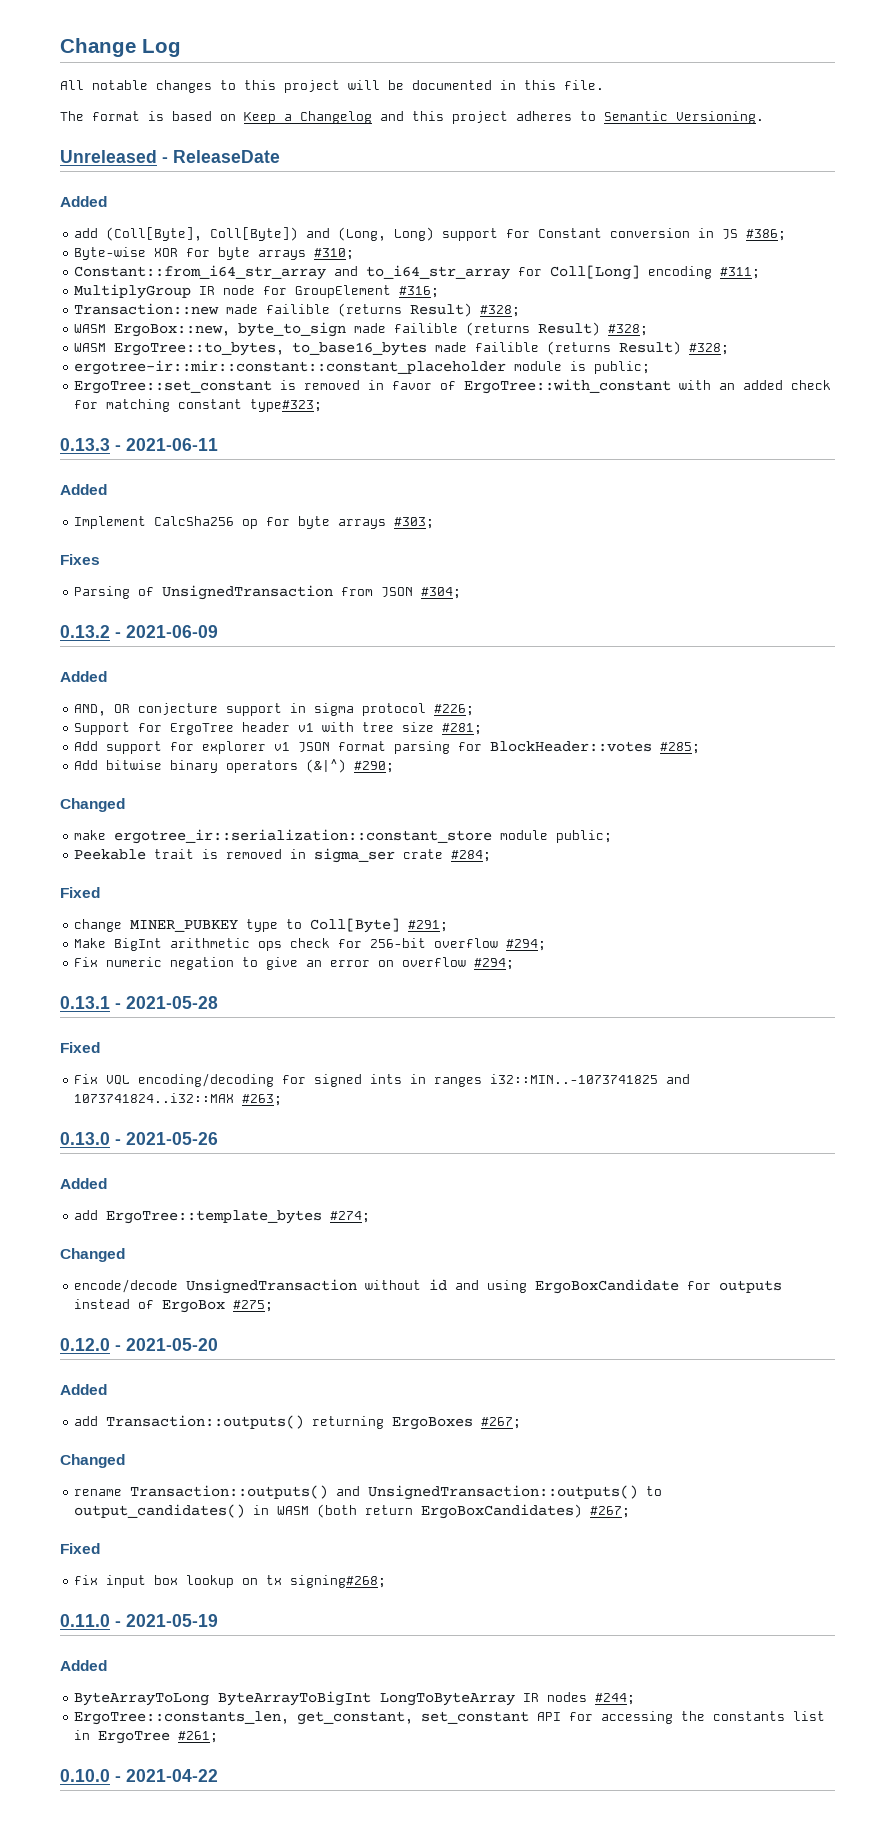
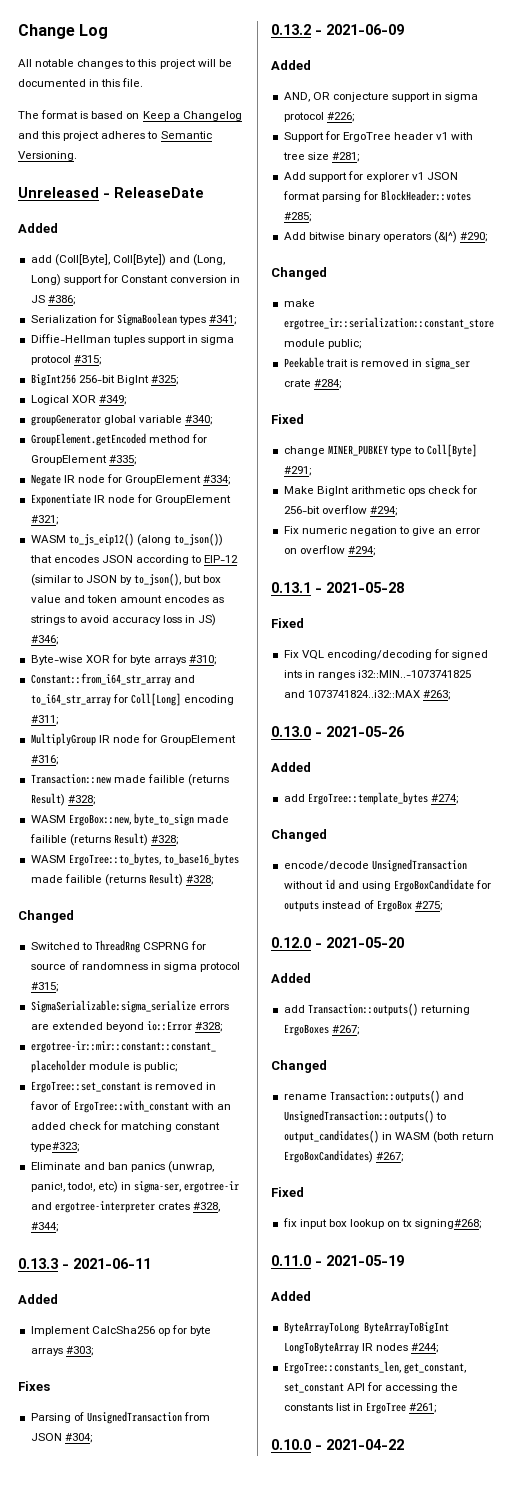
(787, 235) none -> [30,313,237,326] [30,334,235,345] [30,355,101,365] [30,374,178,386] [30,395,126,405] [30,414,212,426] [30,433,207,446] [30,455,136,465] [30,474,231,486] [30,494,232,506] [30,515,58,525] [30,533,223,546] [29,555,239,565] [30,573,222,586] [30,595,225,603] [30,614,217,626] [30,635,58,645] // Serialization for SigmaBoolean types #341; // Diffie-Hellman tuples support in sigma protocol #315; // BigInt256 256-bit BigInt #325; // Logical XOR #349; // groupGenerator global variable #340; // GroupElement.getEncoded method for GroupElement #335; // Negate IR node for GroupElement #334; // Exponentiate IR node for GroupElement #321; // WASM to_js_eip12() (along to_json()) that encodes JSON according to EIP-12 (similar to JSON by to_json(), but box value and token amount encodes as strings to avoid accuracy loss in JS) #346;
(730, 349) none -> [18,910,74,923] [30,940,207,953] [30,961,241,972] [30,982,58,992] [30,1000,229,1013] [30,1021,223,1032] // Changed // Switched to ThreadRng CSPRNG for source of randomness in sigma protocol #315; // SigmaSerializable:sigma_serialize errors are extended beyond io::Error #328;
(323, 405) none -> [30,1161,215,1173] [30,1181,240,1193] [30,1201,220,1213] [30,1222,58,1232] // Eliminate and ban panics (unwrap, panic!, todo!, etc) in sigma-ser, ergotree-ir and ergotree-interpreter crates #328, #344;

